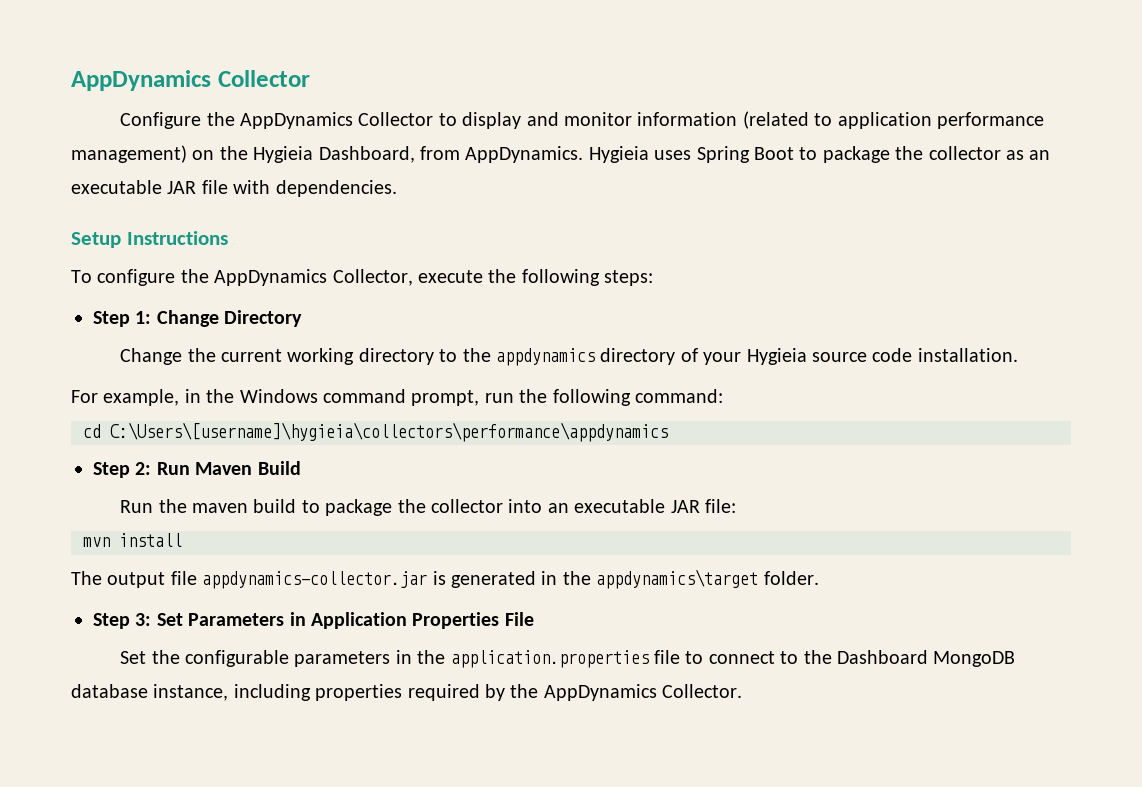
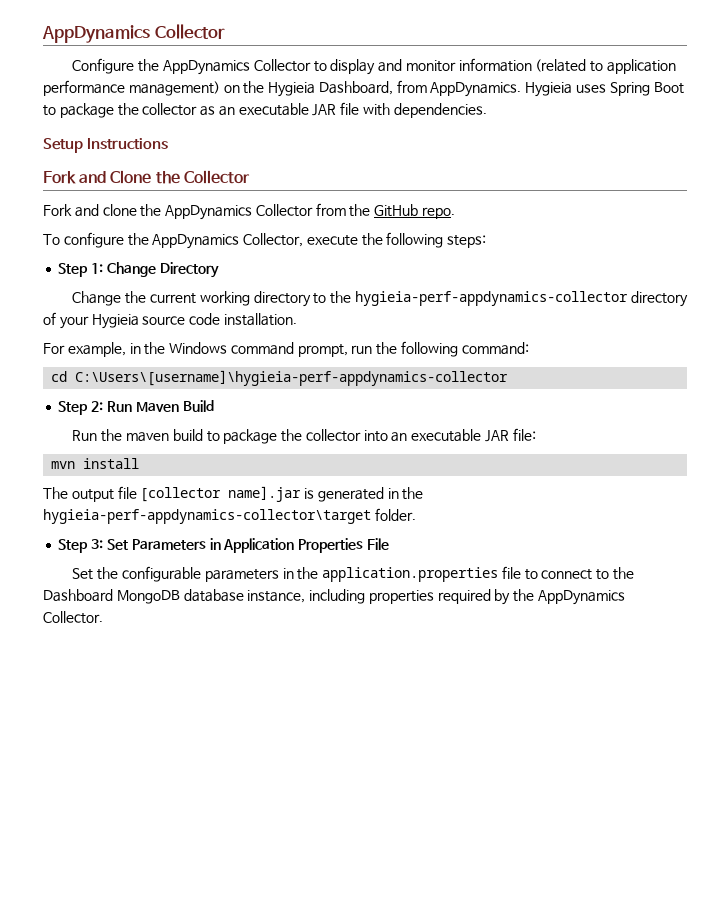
(228, 238) none -> [43,170,250,184] [43,203,456,220] // Fork and Clone the Collector // Fork and clone the AppDynamics Collector from the GitHub repo.
[495,348,595,366] appdynamics -> [354,291,628,306] hygieia-perf-appdynamics-collector
[110,422,668,442] C:\Users\[username]\hygieia\collectors\performance\appdynamics -> [75,370,509,386] C:\Users\[username]\hygieia-perf-appdynamics-collector
[202,571,428,589] appdynamics-collector.jar -> [140,486,302,502] [collector name].jar
[596,569,759,589] appdynamics\target -> [43,509,371,524] hygieia-perf-appdynamics-collector\target

